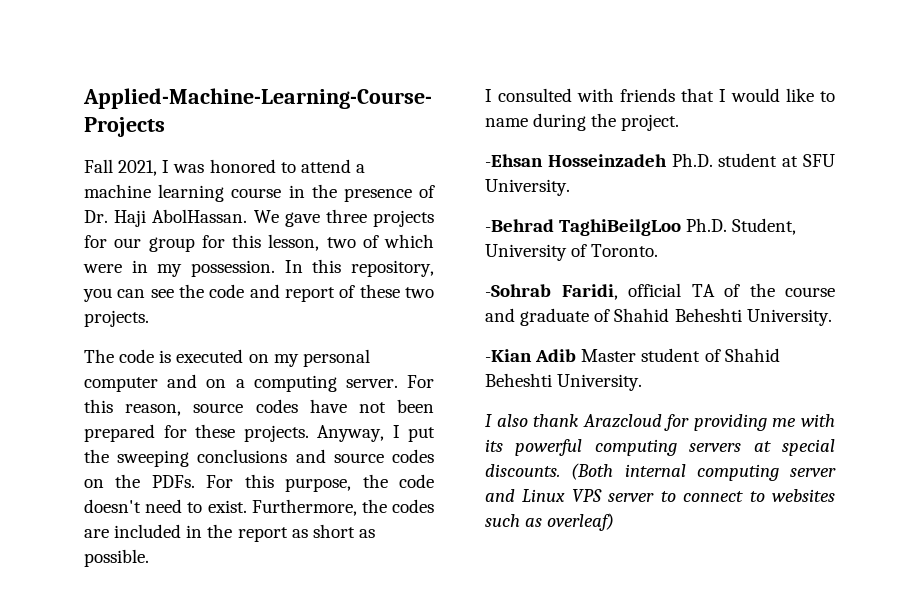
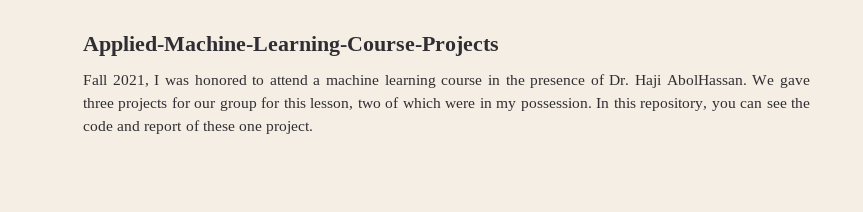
[405,287,434,298] [84,310,149,327] [84,349,370,367] [84,374,434,392] [84,399,434,416] [84,424,435,442] [84,449,435,467] [84,474,434,492] [84,499,434,516] [84,524,375,542] [84,549,149,567] [485,88,835,102] [485,113,680,131] [485,153,835,167] [485,179,570,196] [485,218,797,236] [485,244,659,261] [485,283,835,300] [485,308,832,326] [485,348,780,362] [485,373,643,391] [485,414,835,431] [485,439,835,456] [485,463,836,481] [485,489,835,502] [485,513,615,531] two projects. // The code is executed on my personal computer and on a computing server. For this reason, source codes have not been prepared for these projects. Anyway, I put the sweeping conclusions and source codes on the PDFs. For this purpose, the code doesn't need to exist. Furthermore, the codes are included in the report as short as possible. // I consulted with friends that I would like to name during the project. // -Ehsan Hosseinzadeh Ph.D. student at SFU University. // -Behrad TaghiBeilgLoo Ph.D. Student, University of Toronto. // -Sohrab Faridi, official TA of the course and graduate of Shahid Beheshti University. // -Kian Adib Master student of Shahid Beheshti University. // I also thank Arazcloud for providing me with its powerful computing servers at special discounts. (Both internal computing server and Linux VPS server to connect to websites such as overleaf) -> [238,121,314,134] one project.

